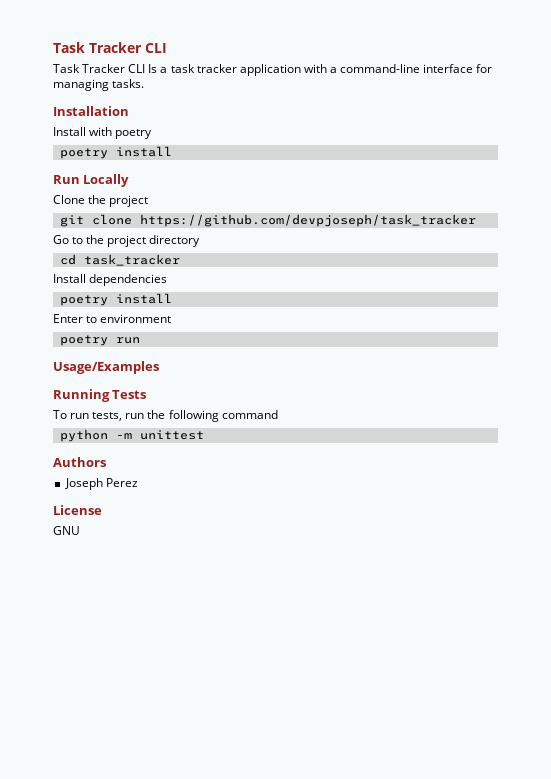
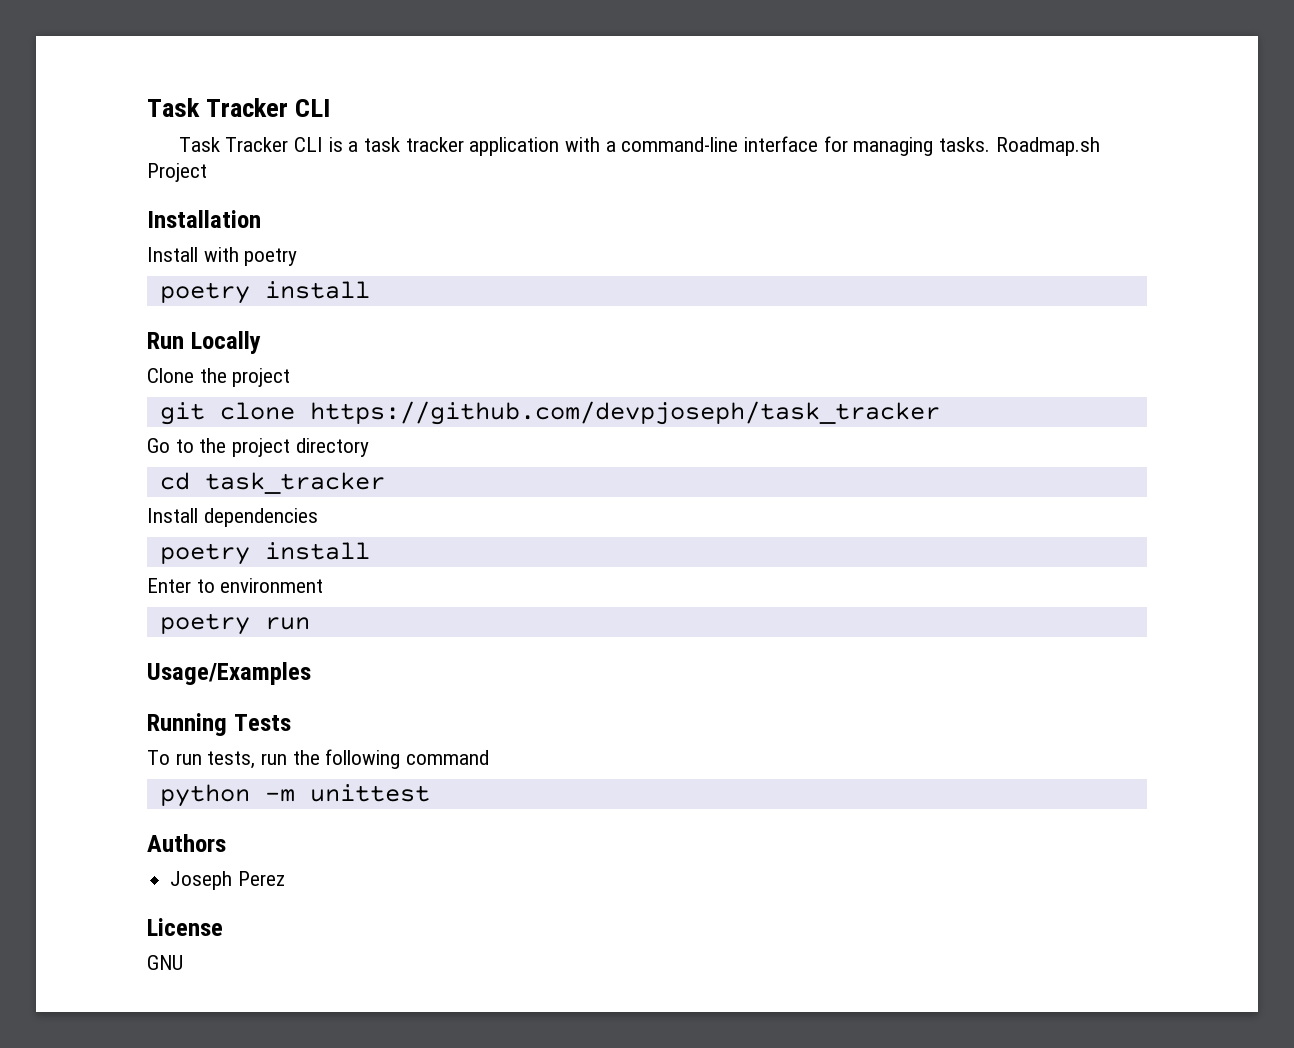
[148,64,158,73] Is -> [328,137,343,152] is
(145, 83) none -> [995,137,1100,156] [147,163,207,182] Roadmap.sh Project

